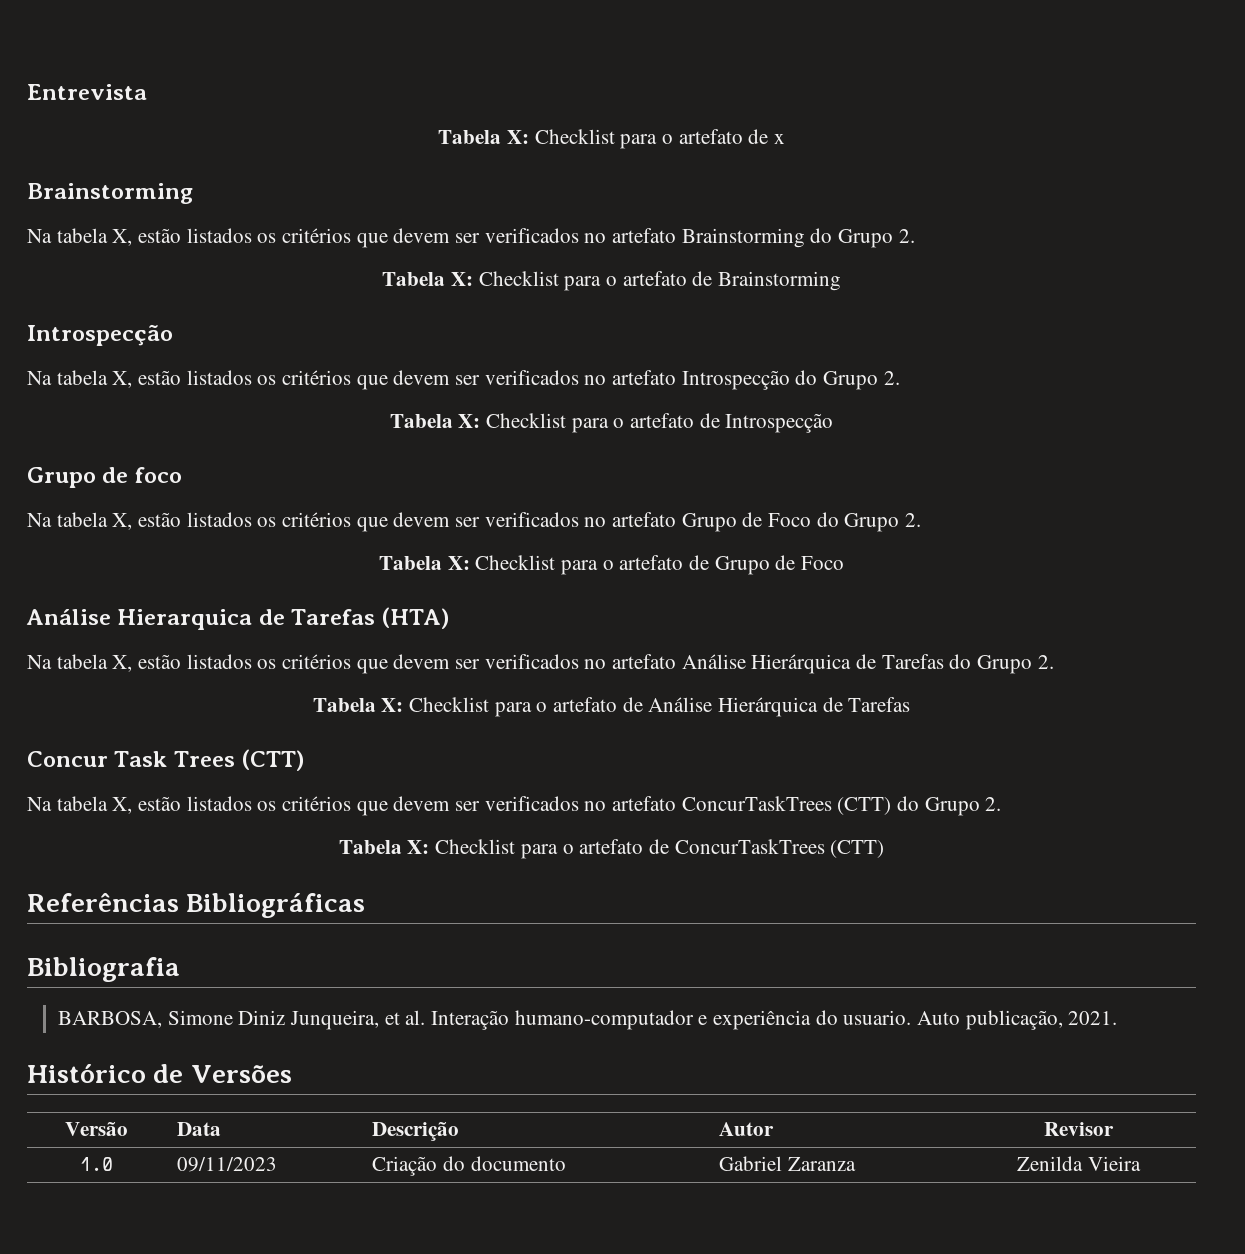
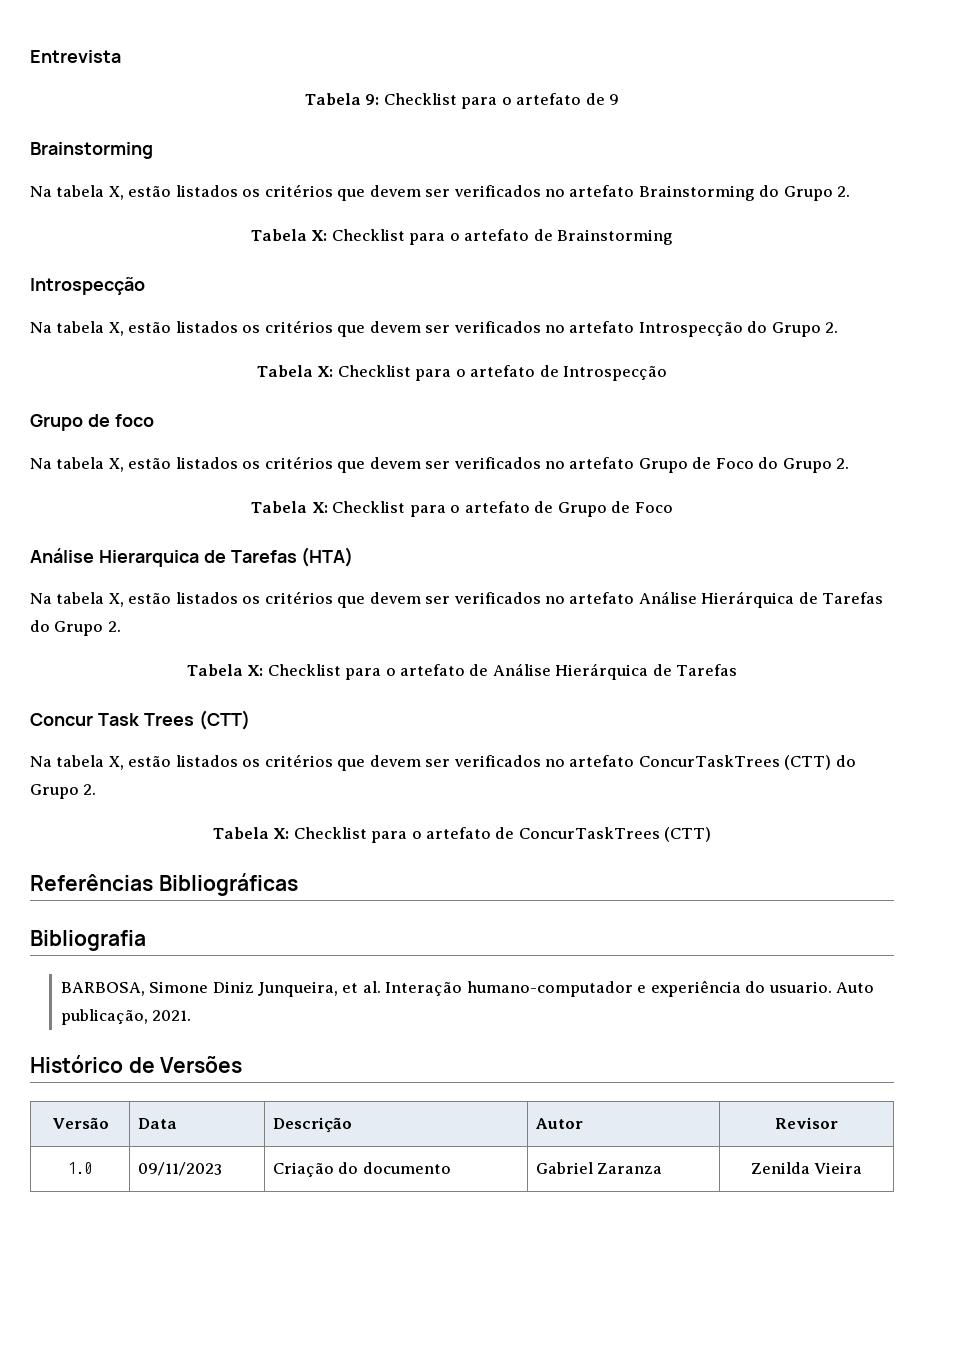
[506,129,785,149] X: Checklist para o artefato de x -> [365,93,620,109] 9: Checklist para o artefato de 9

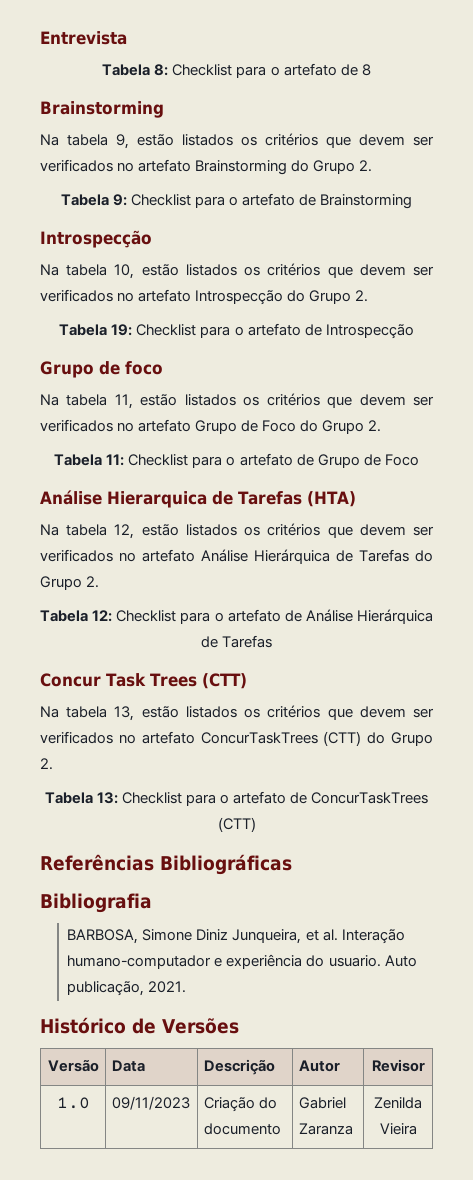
[365,93,620,109] 9: Checklist para o artefato de 9 -> [154,63,371,78] 8: Checklist para o artefato de 8
[108,186,124,200] X, -> [116,134,129,149] 9,
[311,230,328,241] X: -> [112,194,127,206] 9:
[108,322,124,336] X, -> [114,264,135,279] 10,
[317,366,334,377] X: -> [111,324,133,336] 19:
[108,458,124,472] X, -> [114,394,133,409] 11,
[311,502,328,513] X: -> [106,454,125,466] 11:
[108,593,124,607] X, -> [114,524,135,539] 12,
[247,665,264,676] X: -> [92,610,113,622] 12:
[108,756,124,770] X, -> [114,706,135,721] 13,
[273,828,290,839] X: -> [96,792,118,804] 13:

